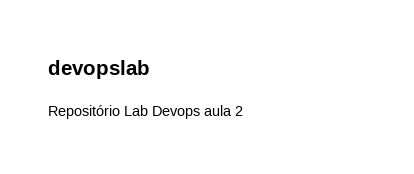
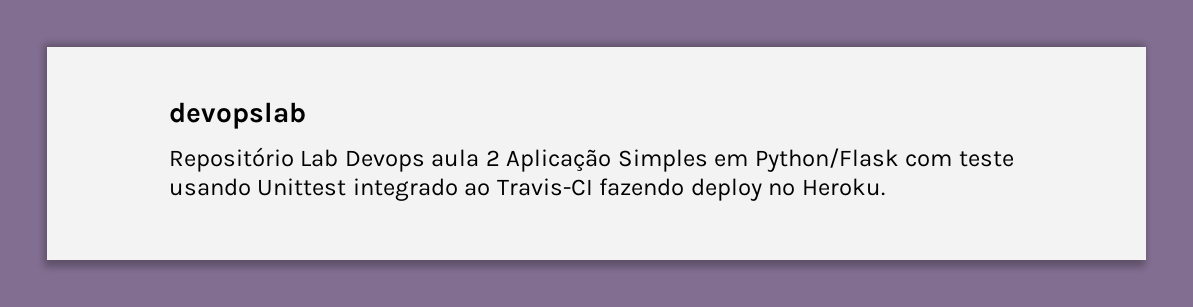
(243, 111) none -> [506,148,1014,172] [169,178,885,201] Aplicação Simples em Python/Flask com teste usando Unittest integrado ao Travis-CI fazendo deploy no Heroku.

